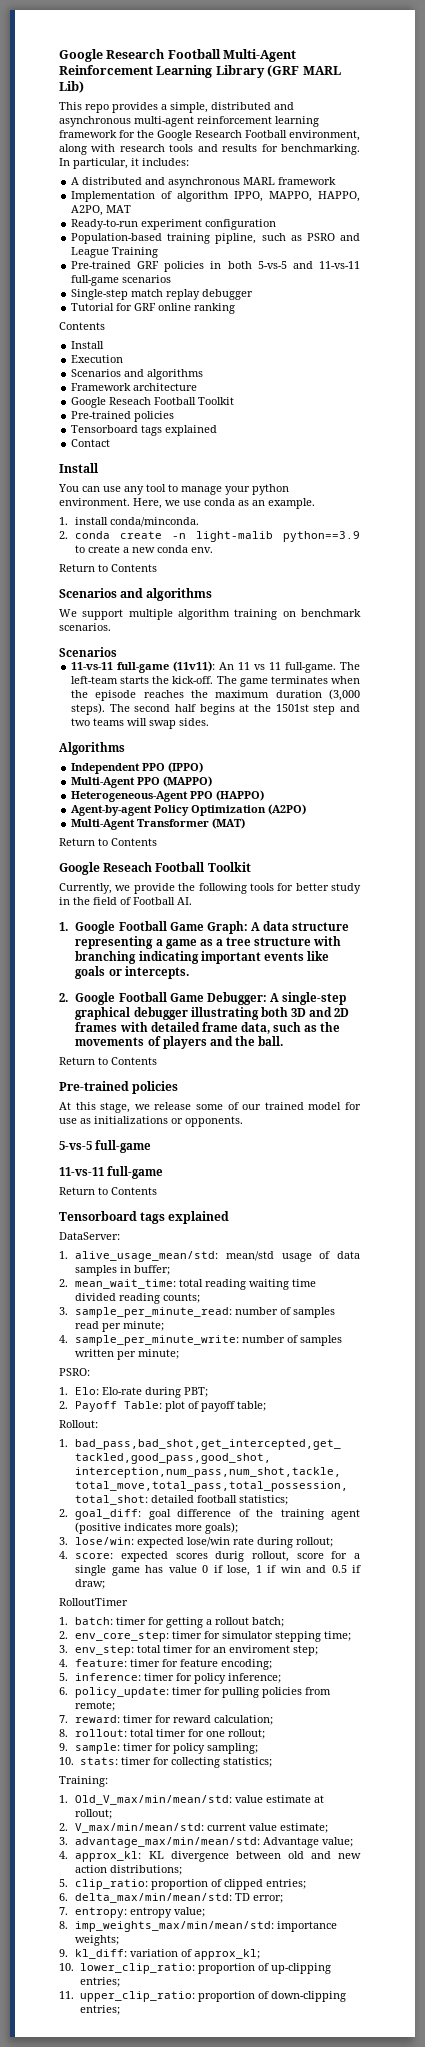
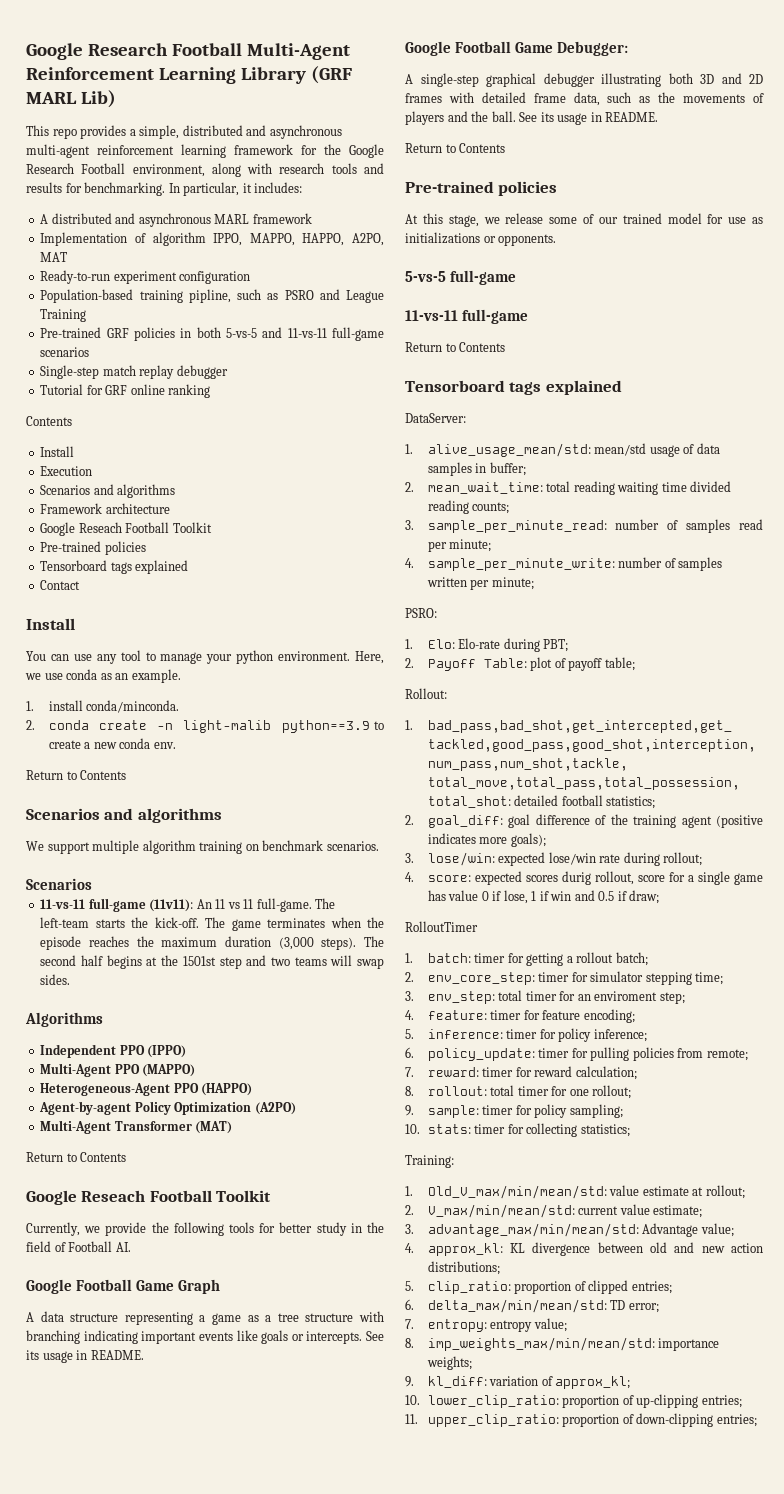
[59,921,248,934] 1. Google Football Game Graph: -> [26,1279,220,1294] Google Football Game Graph //
[59,993,68,1002] // 2. -> [366,1331,384,1341] [26,1350,144,1363] See its usage in README. //
(267, 998) none -> (628, 48) //
(283, 1041) none -> [519,112,659,125] See its usage in README.

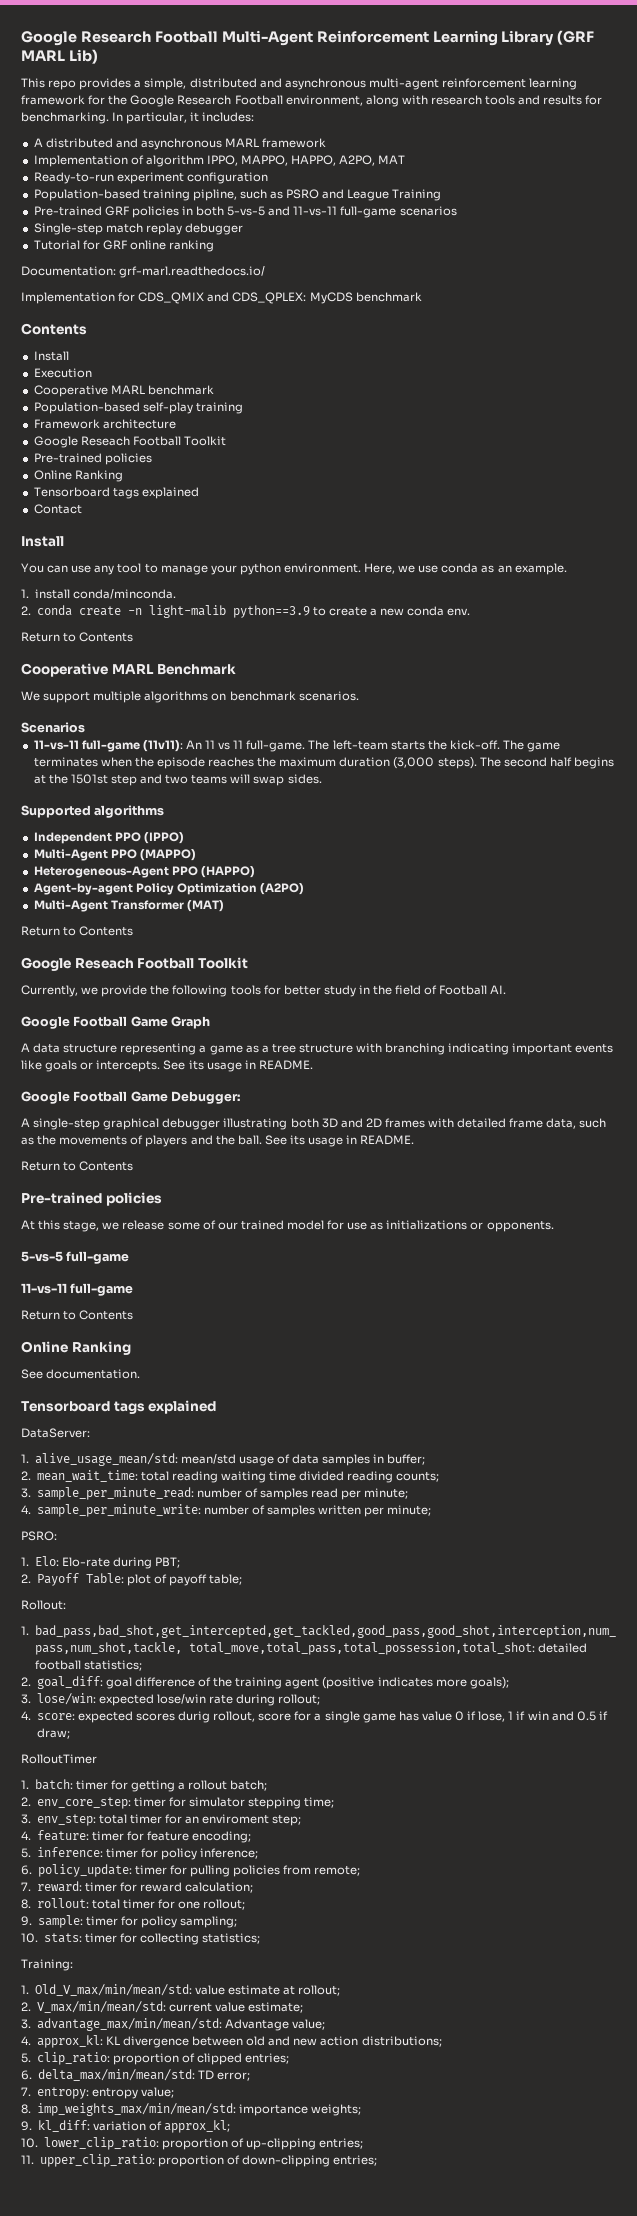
[26,416,72,426] [40,446,75,457] [40,466,93,476] [40,484,176,498] Contents // Install // Execution // Scenarios and algorithms -> [21,266,266,278] [21,292,422,304] [21,323,87,335] [33,351,69,361] [33,368,92,378] [33,385,214,397] [33,402,243,414] Documentation: grf-marl.readthedocs.io/ // Implementation for CDS_QMIX and CDS_QPLEX: MyCDS benchmark // Contents // Install // Execution // Cooperative MARL benchmark // Population-based self-play training
(146, 548) none -> [33,470,123,482] // Online Ranking
[26,808,222,823] Scenarios and algorithms -> [21,663,237,677] Cooperative MARL Benchmark
[142,840,243,854] algorithm training -> [144,691,209,703] algorithms
[25,1012,103,1027] Algorithms -> [21,805,165,818] Supported algorithms
(506, 347) none -> [21,1341,131,1355] [21,1369,141,1379] // Online Ranking // See documentation.

